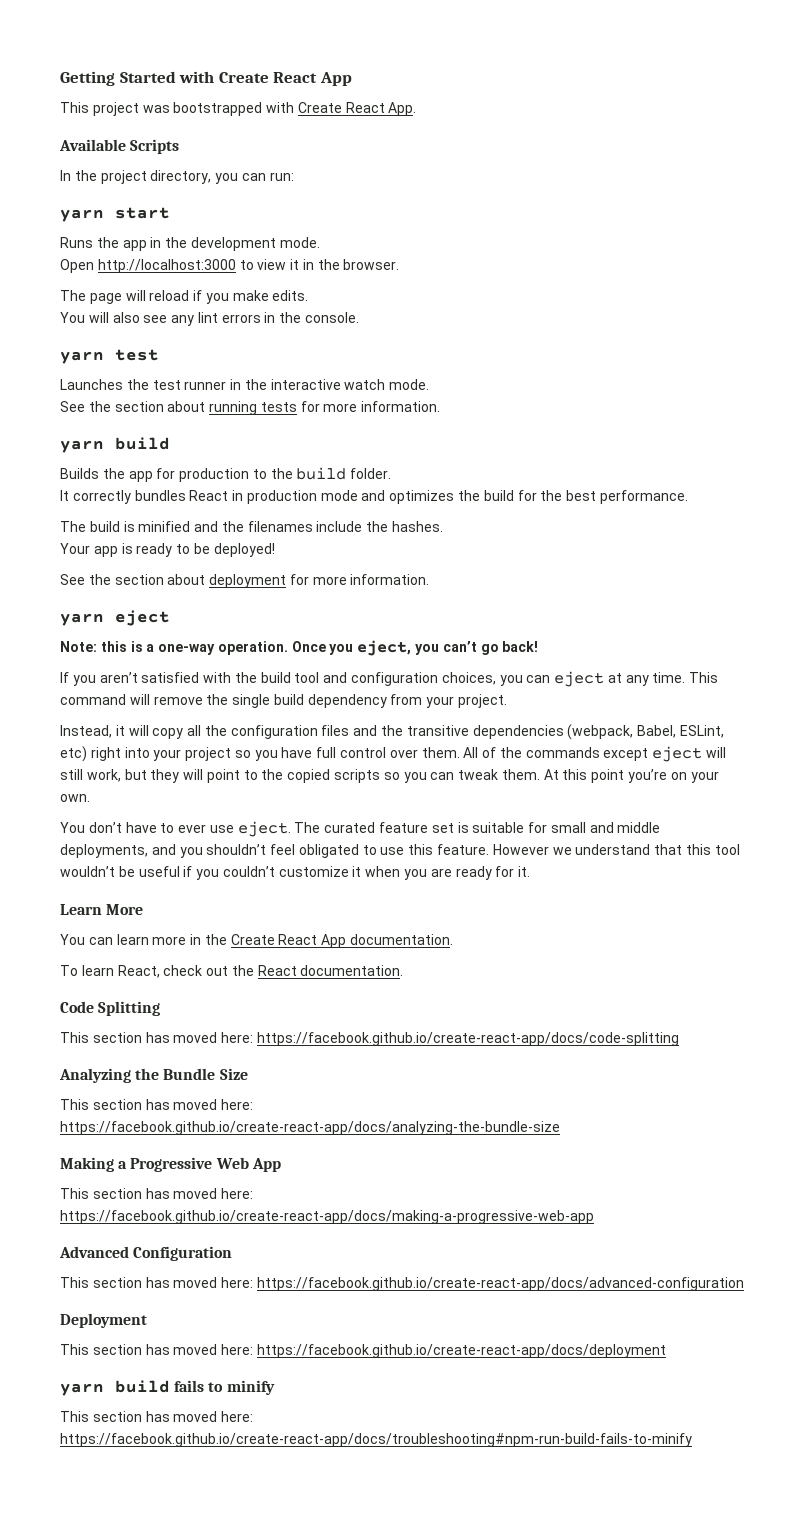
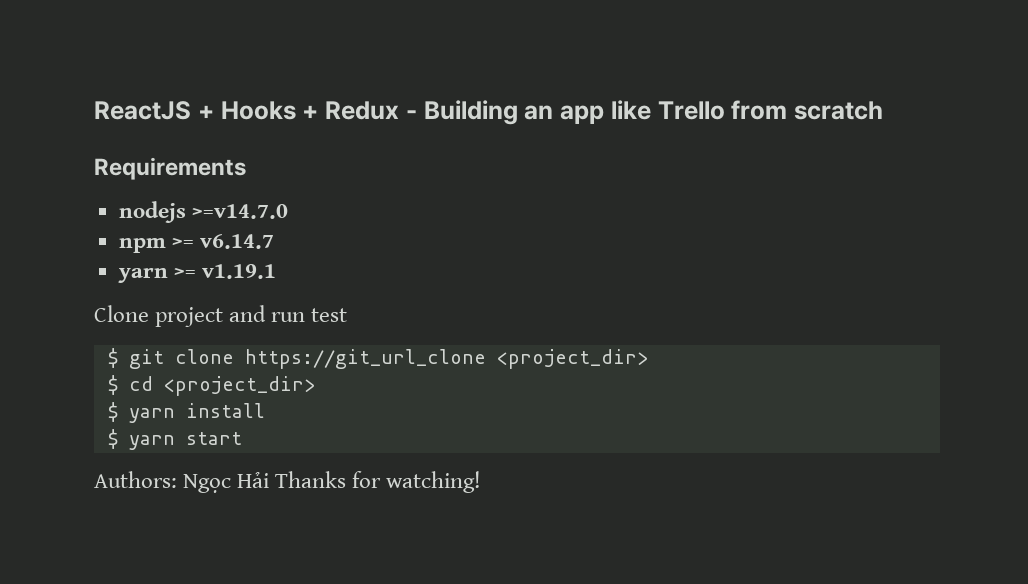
[60,71,352,86] [60,102,417,116] [59,139,180,154] [60,170,294,184] [60,207,170,222] [60,237,320,251] [60,259,400,273] [60,290,309,304] [60,312,360,326] [60,349,159,364] [60,379,430,390] [60,401,441,415] [60,437,170,453] [60,467,392,482] [60,490,688,504] [60,521,444,532] [60,543,275,557] [60,574,430,588] [60,610,170,626] [60,640,539,656] [60,671,719,687] [60,694,508,708] [60,724,724,740] [60,746,727,762] [60,769,719,783] [60,794,90,802] [60,821,661,837] [60,844,740,858] [60,866,531,880] [60,904,144,915] [60,934,454,948] [60,965,404,978] [60,1001,161,1016] [60,1032,679,1046] [59,1068,248,1083] [60,1099,254,1110] [60,1121,560,1135] [60,1157,281,1172] [60,1188,254,1199] [60,1210,594,1224] [59,1246,233,1261] [60,1277,744,1291] [60,1313,147,1328] [60,1344,666,1358] [60,1380,275,1396] [60,1411,254,1422] [60,1433,692,1447] Getting Started with Create React App // This project was bootstrapped with Create React App. // Available Scripts // In the project directory, you can run: // yarn start // Runs the app in the development mode. // Open http://localhost:3000 to view it in the browser. // The page will reload if you make edits. // You will also see any lint errors in the console. // yarn test // Launches the test runner in the interactive watch mode. // See the section about running tests for more information. // yarn build // Builds the app for production to the build folder. // It correctly bundles React in production mode and optimizes the build for the best performance. // The build is minified and the filenames include the hashes. // Your app is ready to be deployed! // See the section about deployment for more information. // yarn eject // Note: this is a one-way operation. Once you eject, you can’t go back! // If you aren’t satisfied with the build tool and configuration choices, you can eject at any time. This command will remove the single build dependency from your project. // Instead, it will copy all the configuration files and the transitive dependencies (webpack, Babel, ESLint, etc) right into your project so you have full control over them. All of the commands except eject will still work, but they will point to the copied scripts so you can tweak them. At this point you’re on your own. // You don’t have to ever use eject. The curated feature set is suitable for small and middle deployments, and you shouldn’t feel obligated to use this feature. However we understand that this tool wouldn’t be useful if you couldn’t customize it when you are ready for it. // Learn More // You can learn more in the Create React App documentation. // To learn React, check out the React documentation. // Code Splitting // This section has moved here: https://facebook.github.io/create-react-app/docs/code-splitting // Analyzing the Bundle Size // This section has moved here: https://facebook.github.io/create-react-app/docs/analyzing-the-bundle-size // Making a Progressive Web App // This section has moved here: https://facebook.github.io/create-react-app/docs/making-a-progressive-web-app // Advanced Configuration // This section has moved here: https://facebook.github.io/create-react-app/docs/advanced-configuration // Deployment // This section has moved here: https://facebook.github.io/create-react-app/docs/deployment // yarn build fails to minify // This section has moved here: https://facebook.github.io/create-react-app/docs/troubleshooting#npm-run-build-fails-to-minify -> [94,100,883,125] [94,157,246,180] [118,201,288,223] [118,234,274,253] [117,264,276,283] [94,305,348,327] [107,348,648,369] [107,375,315,396] [107,402,265,423] [107,429,242,450] [94,471,482,493] ReactJS + Hooks + Redux - Building an app like Trello from scratch // Requirements // nodejs >=v14.7.0 // npm >= v6.14.7 // yarn >= v1.19.1 // Clone project and run test // $ git clone https://git_url_clone <project_dir> // $ cd <project_dir> // $ yarn install // $ yarn start // Authors: Ngọc Hải Thanks for watching!

